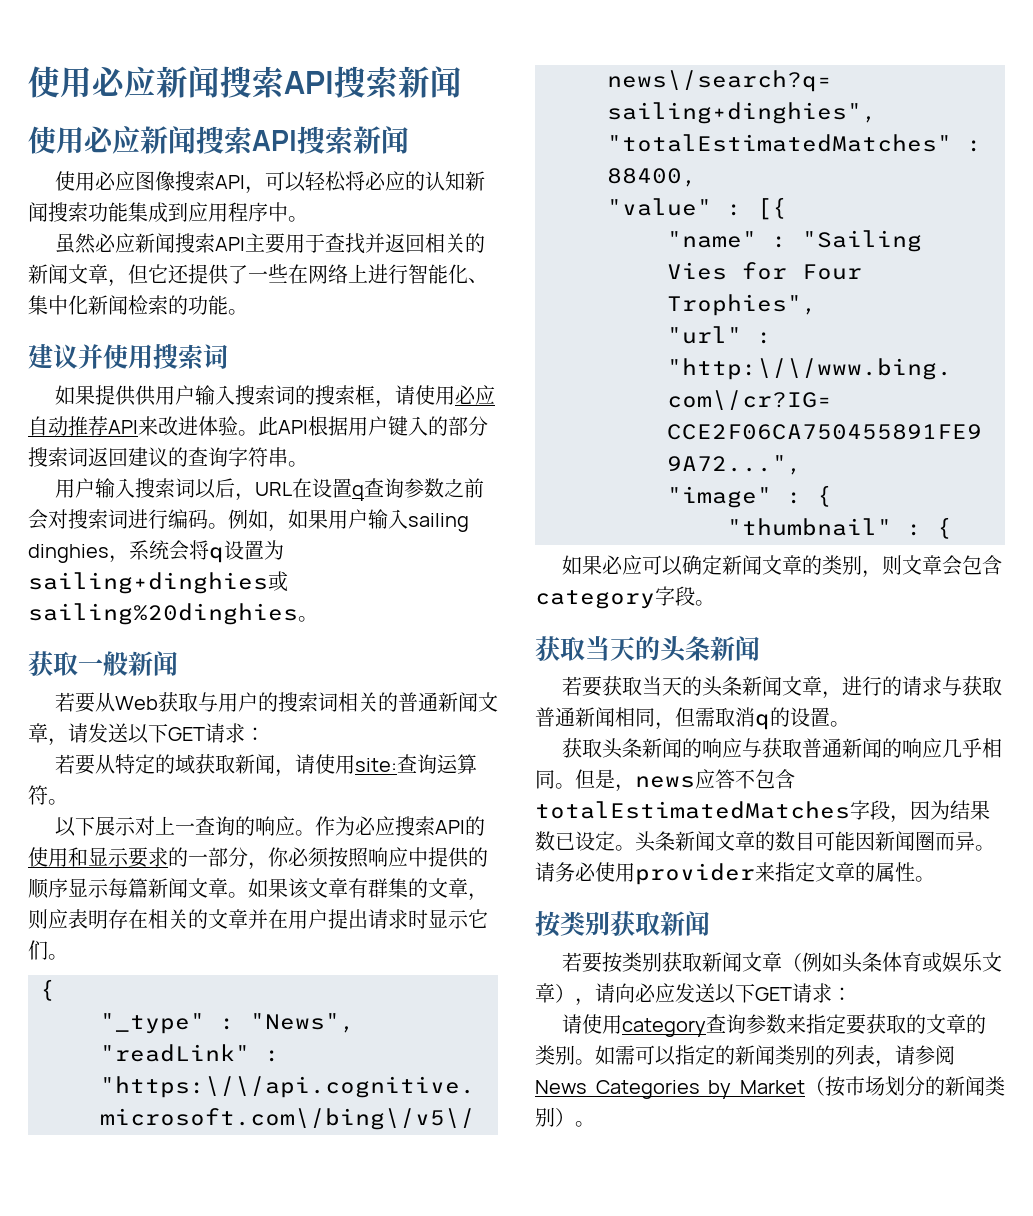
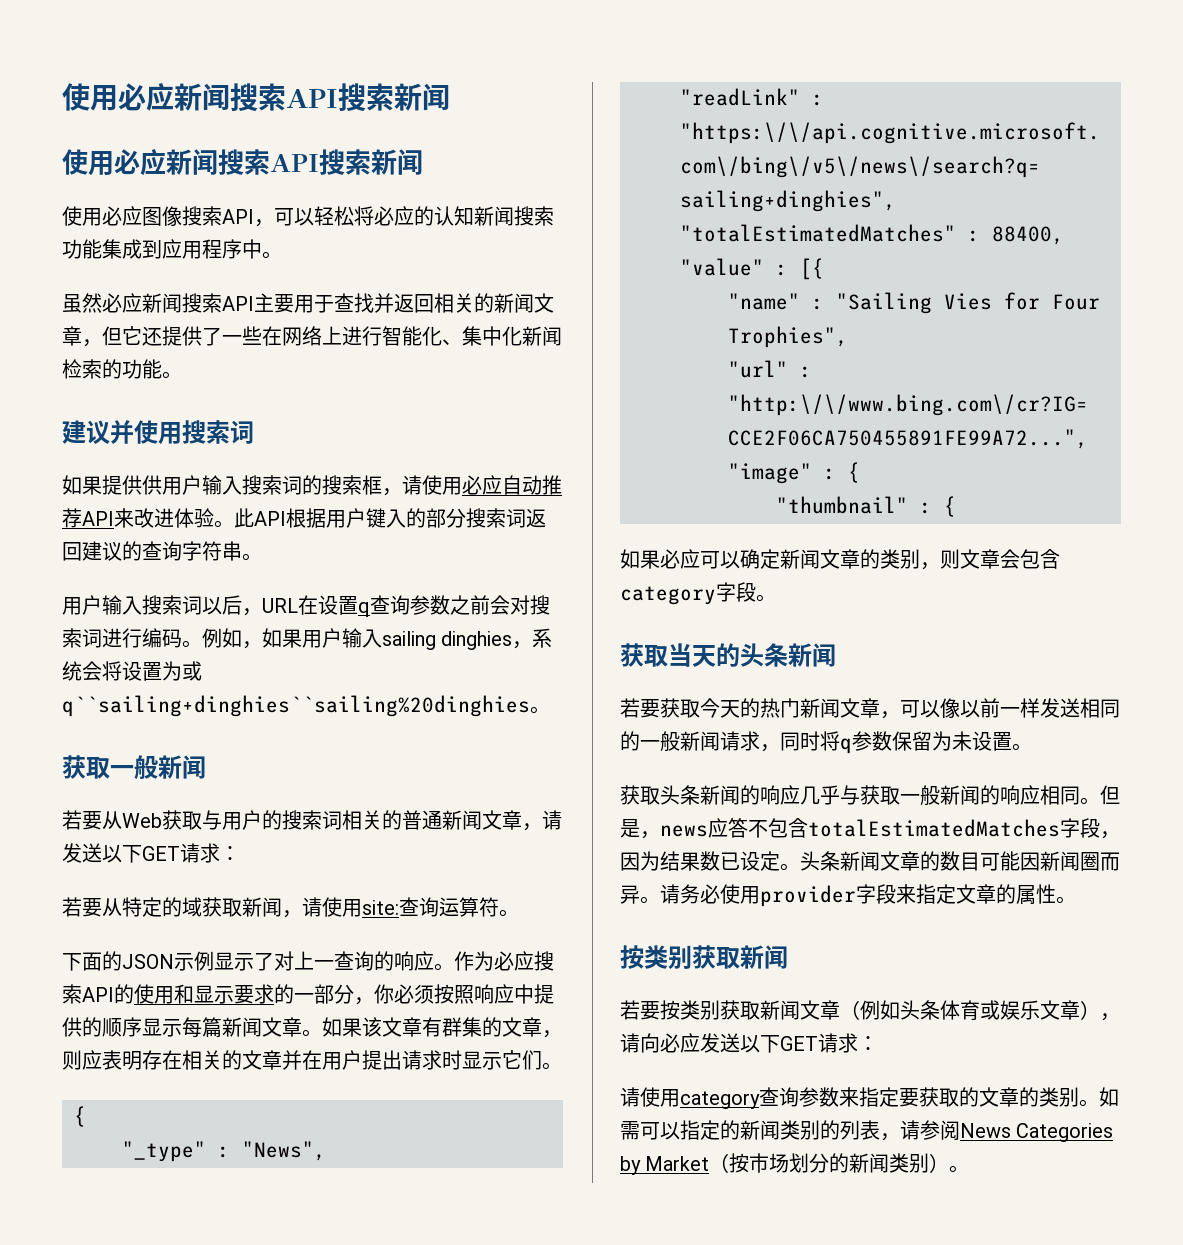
[209,540,284,563] [28,571,288,594] [28,603,298,625] q设置为sailing+dinghies或sailing%20dinghies -> [122,661,202,681] [62,695,530,717] 设置为或q``sailing+dinghies``sailing%20dinghies
[54,816,136,837] 以下展示 -> [62,951,274,971] 下面的JSON示例显示了
[641,676,1002,699] [535,707,790,730] 当天的头条新闻文章，进行的请求与获取普通新闻相同，但需取消q的 -> [700,698,1120,719] [620,731,972,754] 今天的热门新闻文章，可以像以前一样发送相同的一般新闻请求，同时将q参数保留为未
[741,738,982,758] 与获取普通新闻的响应几乎 -> [800,785,1040,805] 几乎与获取一般新闻的响应
(755, 874) none -> [856,884,896,904] 字段

